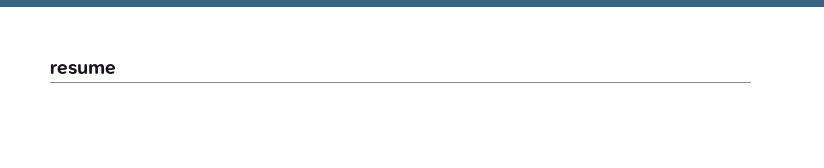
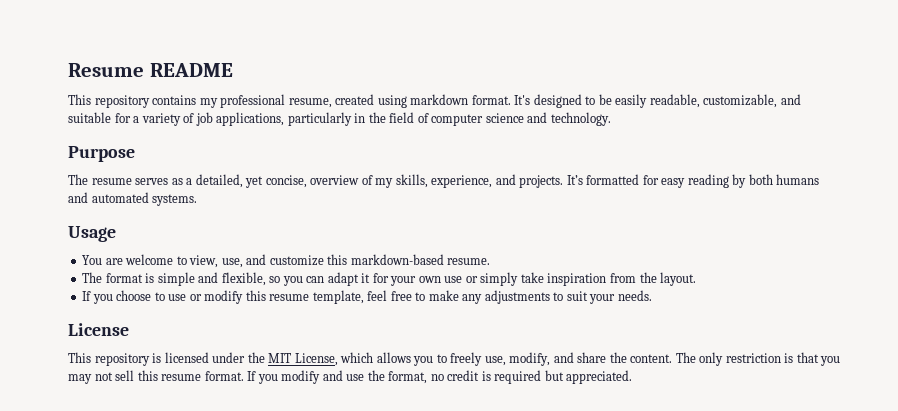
[50,63,116,75] resume -> [68,63,233,77] [68,94,801,108] [68,112,611,126] [68,146,135,162] [68,174,820,188] [68,192,198,206] [68,226,116,242] [82,254,491,268] [82,272,697,286] [82,290,652,304] [68,323,129,336] [68,352,841,366] [68,370,633,384] Resume README // This repository contains my professional resume, created using markdown format. It's designed to be easily readable, customizable, and suitable for a variety of job applications, particularly in the field of computer science and technology. // Purpose // The resume serves as a detailed, yet concise, overview of my skills, experience, and projects. It’s formatted for easy reading by both humans and automated systems. // Usage // You are welcome to view, use, and customize this markdown-based resume. // The format is simple and flexible, so you can adapt it for your own use or simply take inspiration from the layout. // If you choose to use or modify this resume template, feel free to make any adjustments to suit your needs. // License // This repository is licensed under the MIT License, which allows you to freely use, modify, and share the content. The only restriction is that you may not sell this resume format. If you modify and use the format, no credit is required but appreciated.

